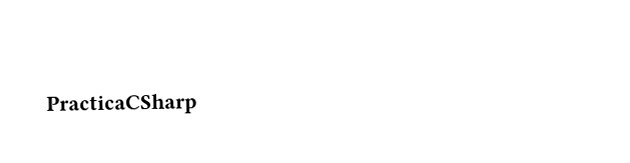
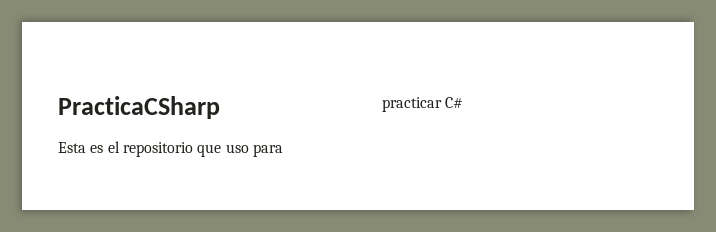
(197, 104) none -> [58,141,283,157] [382,97,464,112] // Esta es el repositorio que uso para practicar C#

